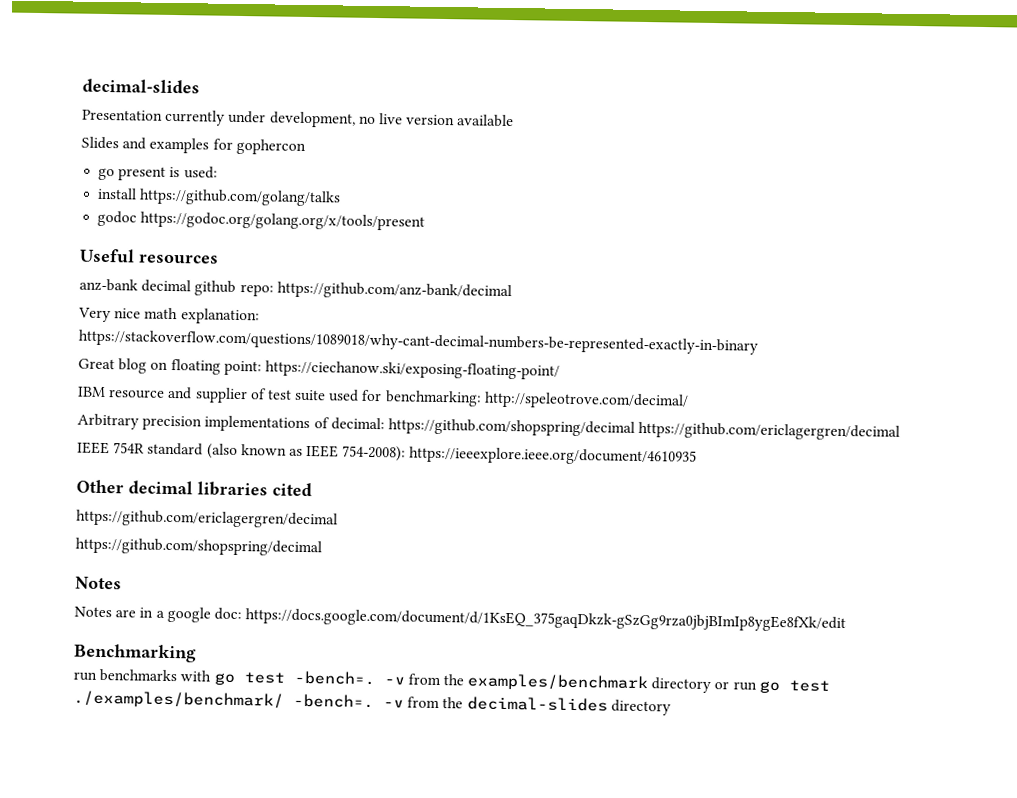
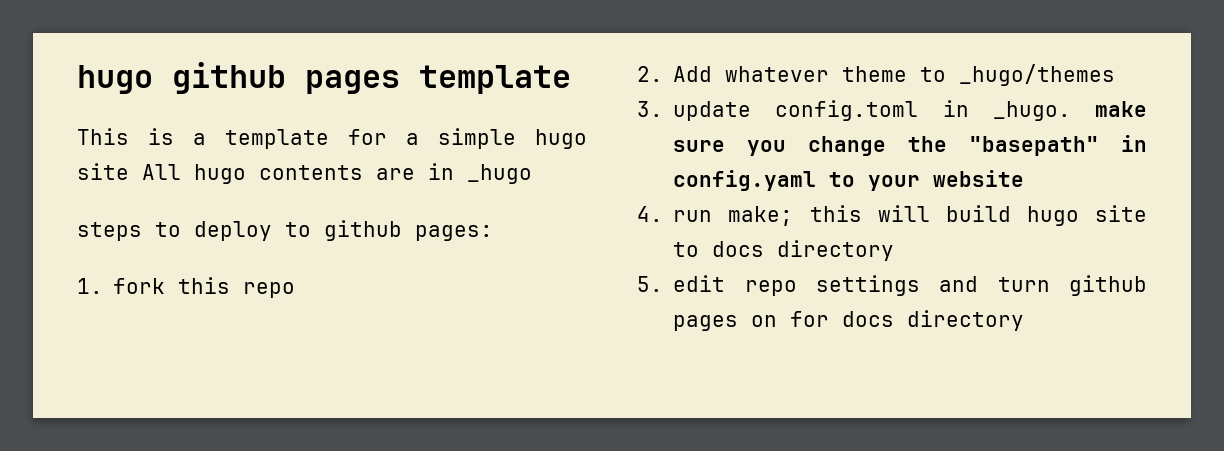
[82,78,200,94] [82,109,515,128] [81,136,306,155] [98,166,218,181] [97,187,342,207] [97,210,426,231] [79,248,219,264] [79,278,512,301] [78,307,260,325] [78,329,758,355] [78,358,560,380] [77,386,689,410] [77,413,901,441] [77,441,698,466] [76,479,312,497] [76,509,338,529] [75,537,322,557] [75,576,122,590] [74,606,847,633] [74,643,197,663] [73,668,830,694] [73,690,608,712] decimal-slides // Presentation currently under development, no live version available // Slides and examples for gophercon // go present is used: // install https://github.com/golang/talks // godoc https://godoc.org/golang.org/x/tools/present // Useful resources // anz-bank decimal github repo: https://github.com/anz-bank/decimal // Very nice math explanation: https://stackoverflow.com/questions/1089018/why-cant-decimal-numbers-be-represented-exactly-in-binary // Great blog on floating point: https://ciechanow.ski/exposing-floating-point/ // IBM resource and supplier of test suite used for benchmarking: http://speleotrove.com/decimal/ // Arbitrary precision implementations of decimal: https://github.com/shopspring/decimal https://github.com/ericlagergren/decimal // IEEE 754R standard (also known as IEEE 754-2008): https://ieeexplore.ieee.org/document/4610935 // Other decimal libraries cited // https://github.com/ericlagergren/decimal // https://github.com/shopspring/decimal // Notes // Notes are in a google doc: https://docs.google.com/document/d/1KsEQ_375gaqDkzk-gSzGg9rza0jbjBImIp8ygEe8fXk/edit // Benchmarking // run benchmarks with go test -bench=. -v from the examples/benchmark directory or run go test ./examples/benchmark/ -bench=. -v from the decimal-slides -> [77,62,571,94] [77,128,587,149] [77,163,532,184] [77,220,493,241] [77,277,296,298] [637,64,1116,86] [637,100,1147,121] [673,135,1147,156] [673,170,1025,191] [637,205,1147,226] [673,240,895,261] [637,275,1147,296] [673,311,895,331] hugo github pages template // This is a template for a simple hugo site All hugo contents are in _hugo // steps to deploy to github pages: // 1. fork this repo // 2. Add whatever theme to _hugo/themes // 3. update config.toml in _hugo. make sure you change the "basepath" in config.yaml to your website // 4. run make; this will build hugo site to docs directory // 5. edit repo settings and turn github pages on for docs

